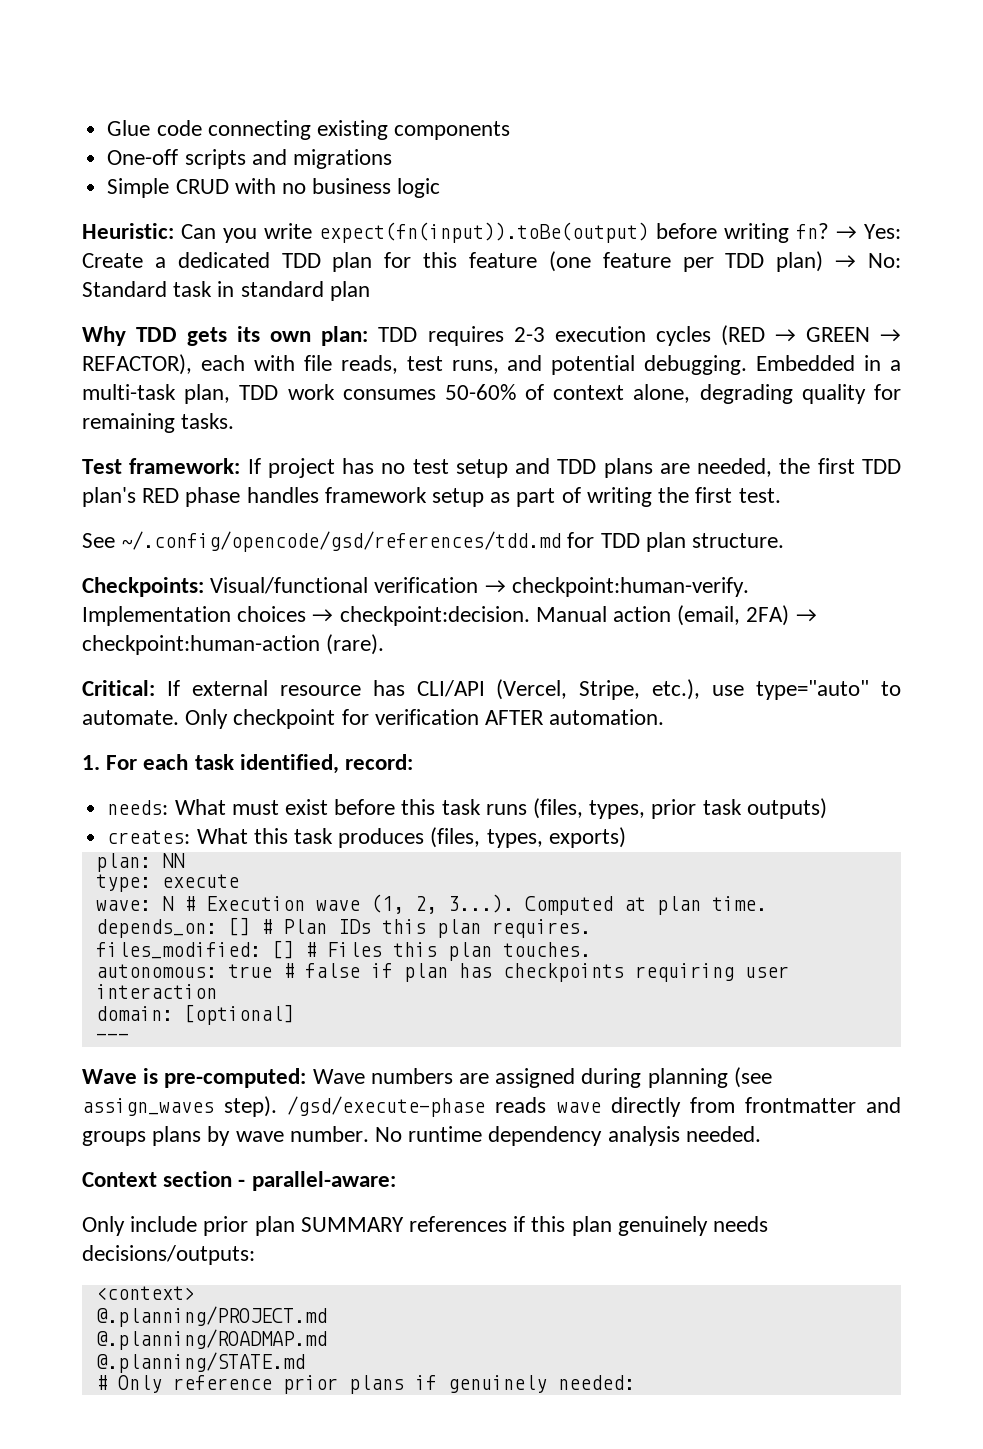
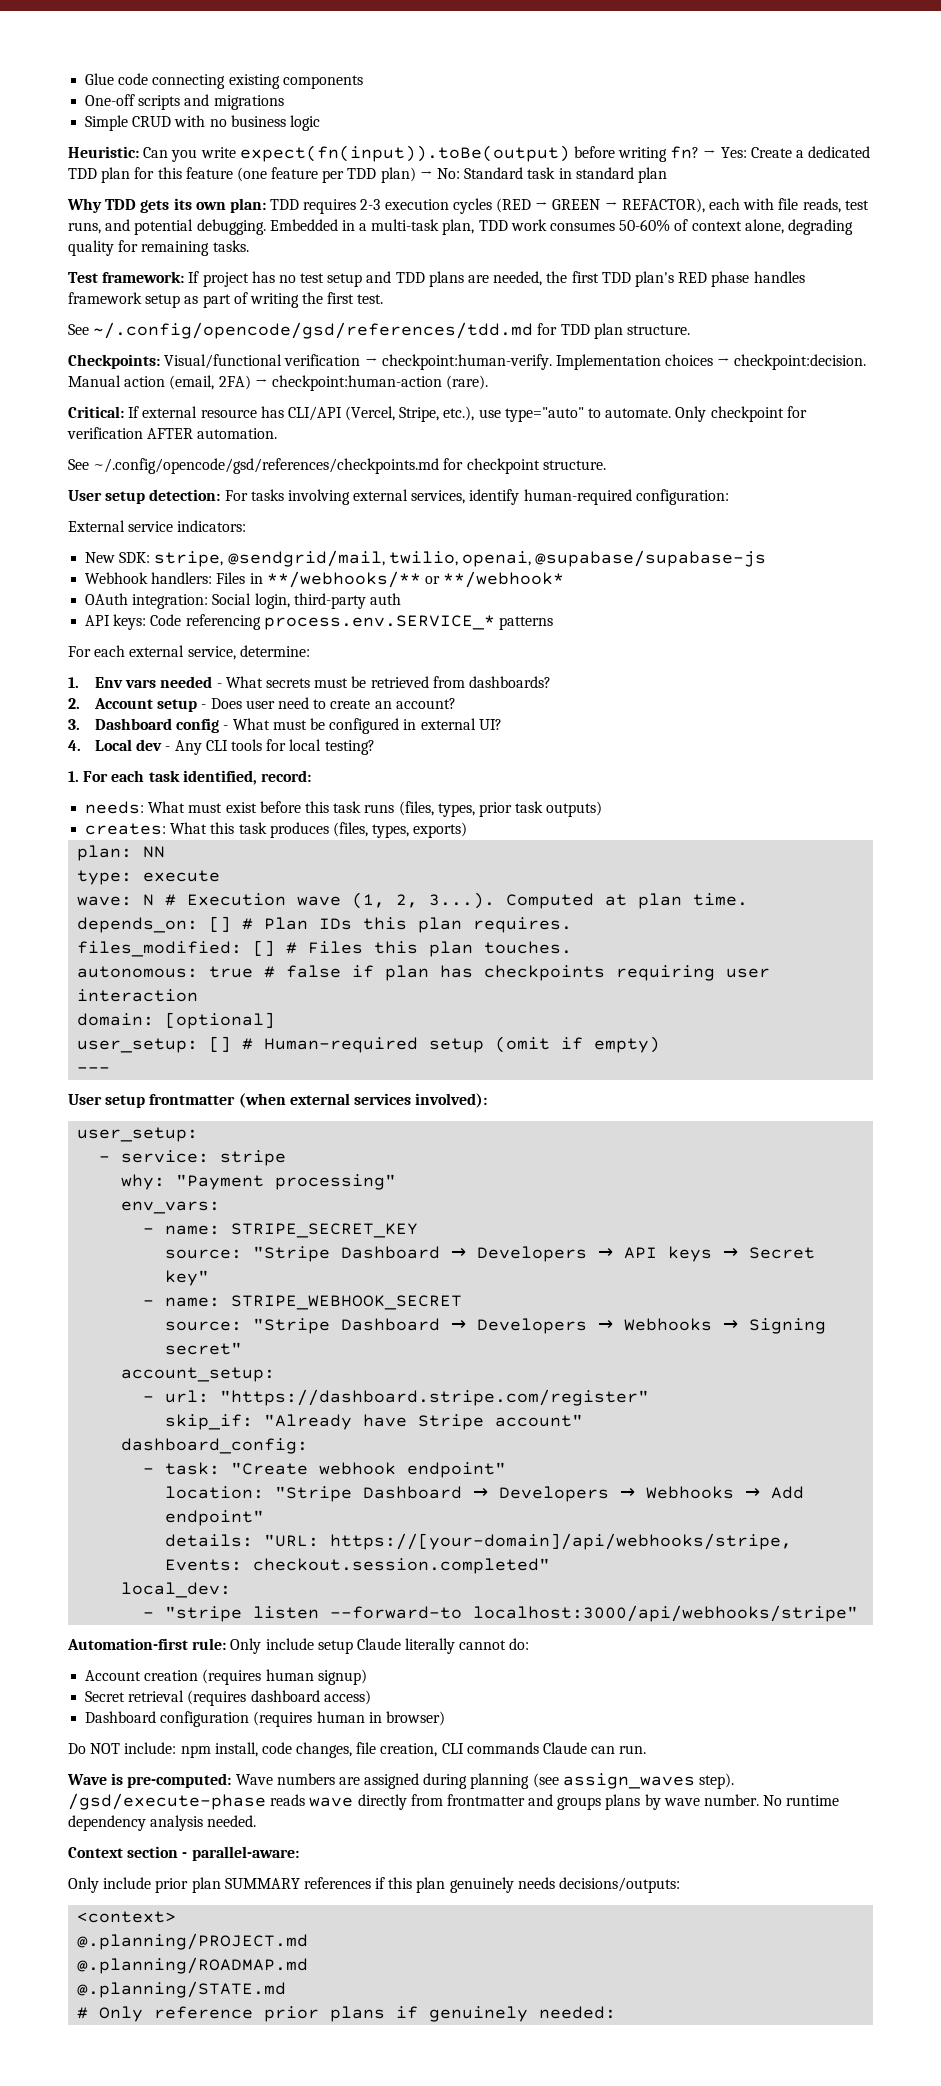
(665, 717) none -> [68,458,606,474] [68,489,729,505] [68,520,247,532] [85,550,767,567] [85,571,565,588] [85,593,401,609] [85,614,553,630] [68,645,310,660] [68,676,551,688] [68,697,456,712] [68,718,502,734] [68,739,375,755] // See ~/.config/opencode/gsd/references/checkpoints.md for checkpoint structure. // User setup detection: For tasks involving external services, identify human-required configuration: // External service indicators: // New SDK: stripe, @sendgrid/mail, twilio, openai, @supabase/supabase-js // Webhook handlers: Files in **/webhooks/** or **/webhook* // OAuth integration: Social login, third-party auth // API keys: Code referencing process.env.SERVICE_* patterns // For each external service, determine: // 1. Env vars needed - What secrets must be retrieved from dashboards? // 2. Account setup - Does user need to create an account? // 3. Dashboard config - What must be configured in external UI? // 4. Local dev - Any CLI tools for local testing?
[95,1033,129,1041] --- -> [77,1036,661,1053] [77,1067,111,1073] [68,1093,488,1108] [77,1127,199,1142] [99,1150,287,1166] [121,1174,397,1190] [121,1201,221,1214] [143,1223,419,1238] [165,1246,816,1262] [165,1270,210,1286] [143,1295,463,1310] [165,1318,827,1334] [165,1342,243,1355] [121,1367,276,1382] [143,1389,650,1406] [165,1414,584,1430] [121,1438,309,1454] [143,1462,507,1478] [165,1486,805,1502] [165,1510,265,1526] [165,1533,793,1550] [165,1558,551,1574] [121,1582,232,1598] [143,1605,859,1622] [67,1638,530,1654] [85,1669,367,1685] [85,1690,371,1706] [85,1711,445,1727] [68,1742,647,1758] user_setup: [] # Human-required setup (omit if empty) // --- // User setup frontmatter (when external services involved): // user_setup: // - service: stripe // why: "Payment processing" // env_vars: // - name: STRIPE_SECRET_KEY // source: "Stripe Dashboard → Developers → API keys → Secret key" // - name: STRIPE_WEBHOOK_SECRET // source: "Stripe Dashboard → Developers → Webhooks → Signing secret" // account_setup: // - url: "https://dashboard.stripe.com/register" // skip_if: "Already have Stripe account" // dashboard_config: // - task: "Create webhook endpoint" // location: "Stripe Dashboard → Developers → Webhooks → Add endpoint" // details: "URL: https://[your-domain]/api/webhooks/stripe, Events: checkout.session.completed" // local_dev: // - "stripe listen --forward-to localhost:3000/api/webhooks/stripe" // Automation-first rule: Only include setup Claude literally cannot do: // Account creation (requires human signup) // Secret retrieval (requires dashboard access) // Dashboard configuration (requires human in browser) // Do NOT include: npm install, code changes, file creation, CLI commands Claude can run.

